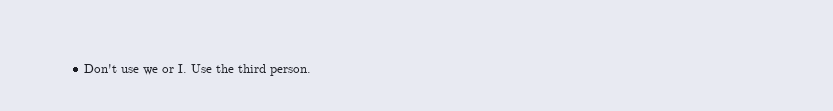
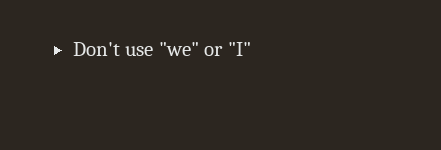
[143,64,312,76] we or I. Use the third person. -> [158,42,251,56] "we" or "I"

